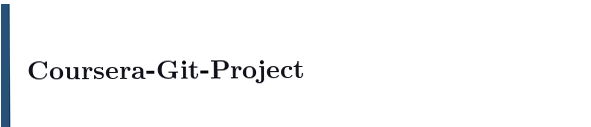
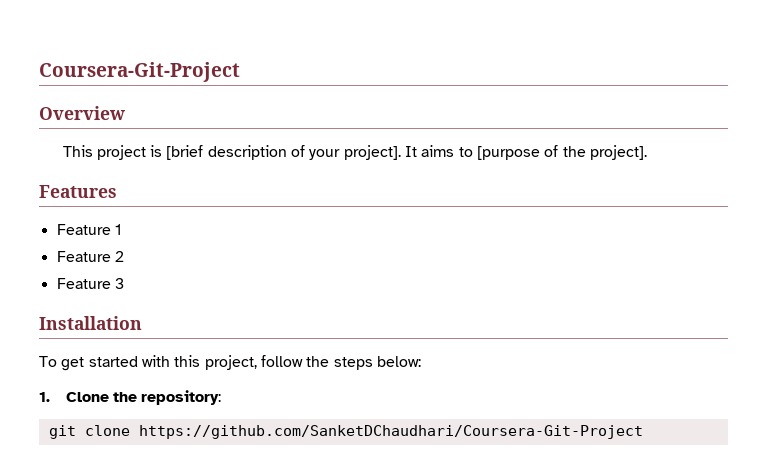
(306, 72) none -> [39,106,125,120] [62,145,647,160] [39,185,117,198] [56,224,121,235] [56,251,124,262] [56,278,124,289] [39,316,142,330] [39,355,421,371] [39,390,222,405] [48,425,643,439] // Overview // This project is [brief description of your project]. It aims to [purpose of the project]. // Features // Feature 1 // Feature 2 // Feature 3 // Installation // To get started with this project, follow the steps below: // 1. Clone the repository: // git clone https://github.com/SanketDChaudhari/Coursera-Git-Project

